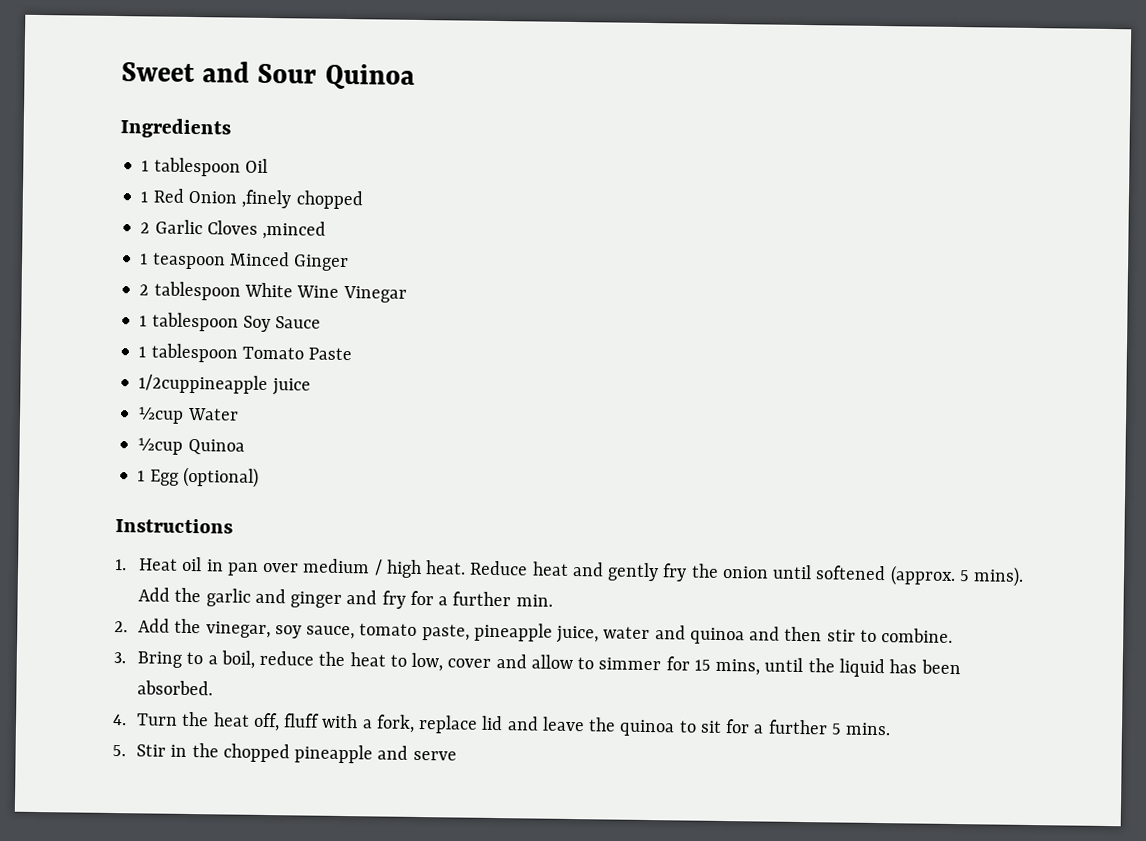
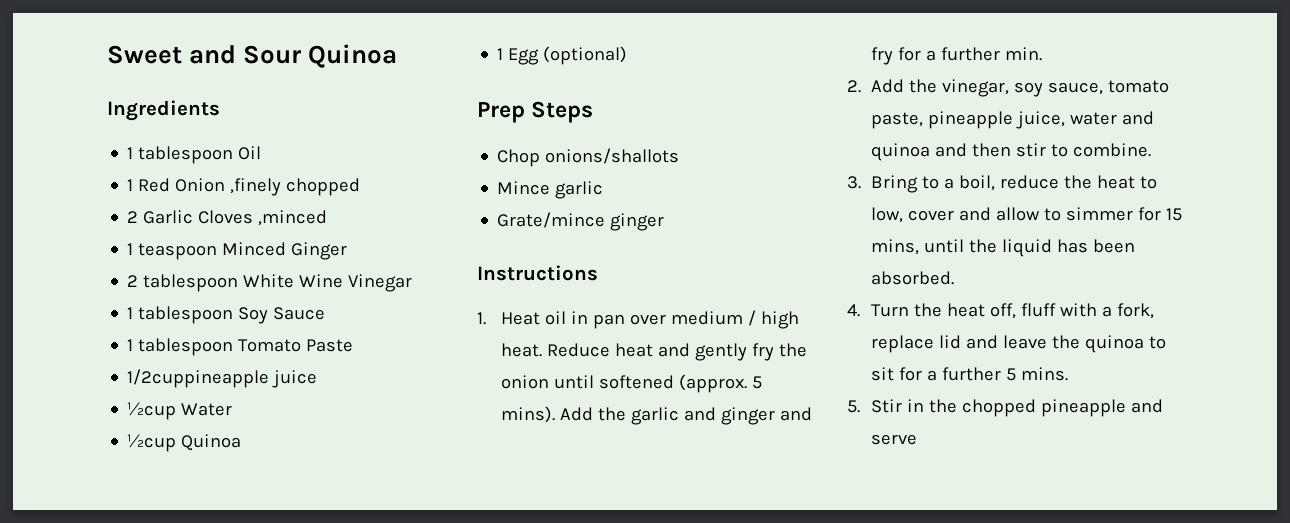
(259, 477) none -> [477,101,594,123] [497,148,680,167] [497,181,604,199] [497,212,665,231] // Prep Steps // Chop onions/shallots // Mince garlic // Grate/mince ginger

